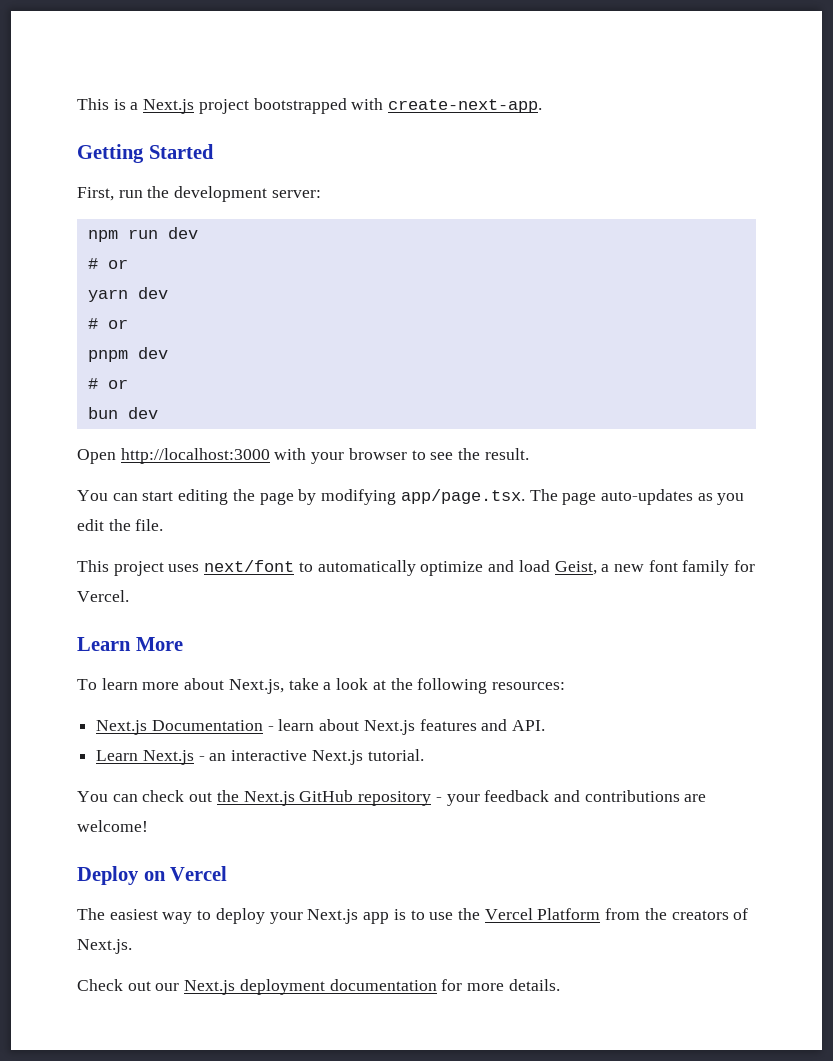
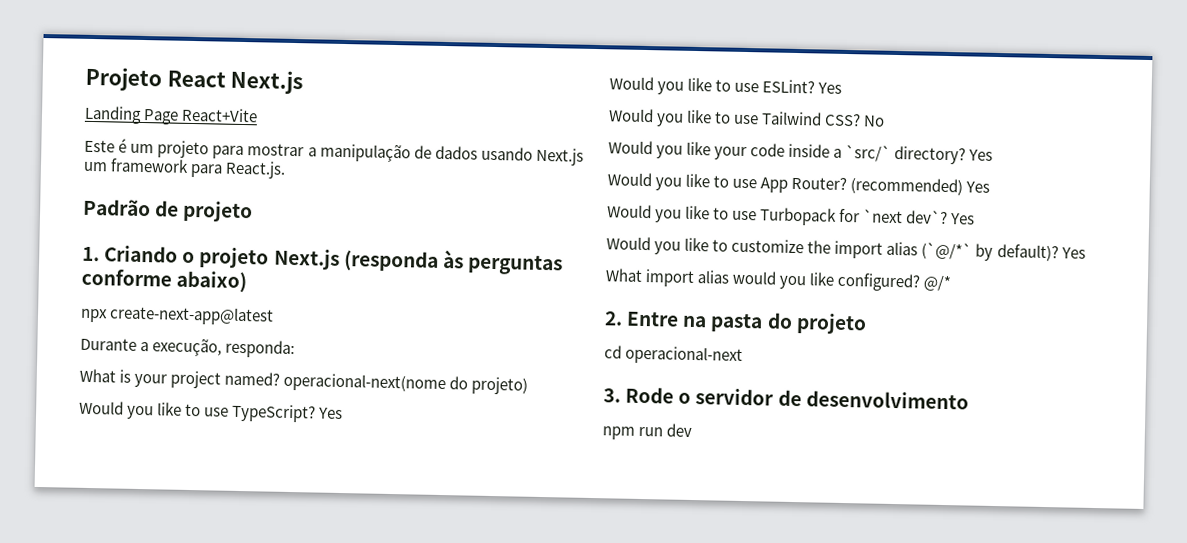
[77,98,543,114] [77,144,214,163] [77,186,321,202] [87,227,198,242] [87,258,128,269] [87,287,168,302] [87,318,128,329] [87,347,168,362] [87,378,128,389] [87,407,158,419] [77,448,529,464] [77,489,745,505] [77,519,164,531] [77,560,756,576] [77,590,129,602] [77,637,183,651] [77,678,565,694] [96,719,546,735] [96,749,424,765] [77,790,707,806] [77,820,148,832] [77,866,228,885] [77,908,749,924] [77,939,132,954] [77,979,560,995] This is a Next.js project bootstrapped with create-next-app. // Getting Started // First, run the development server: // npm run dev // # or // yarn dev // # or // pnpm dev // # or // bun dev // Open http://localhost:3000 with your browser to see the result. // You can start editing the page by modifying app/page.tsx. The page auto-updates as you edit the file. // This project uses next/font to automatically optimize and load Geist, a new font family for Vercel. // Learn More // To learn more about Next.js, take a look at the following resources: // Next.js Documentation - learn about Next.js features and API. // Learn Next.js - an interactive Next.js tutorial. // You can check out the Next.js GitHub repository - your feedback and contributions are welcome! // Deploy on Vercel // The easiest way to deploy your Next.js app is to use the Vercel Platform from the creators of Next.js. // Check out our Next.js deployment documentation for more details. -> [85,66,304,95] [84,105,259,125] [84,138,585,166] [83,158,287,179] [83,198,254,223] [82,245,563,276] [81,268,248,293] [80,305,275,326] [80,337,296,359] [79,368,529,395] [79,400,344,423] [609,76,843,95] [608,108,886,127] [608,140,994,165] [607,172,991,196] [607,204,976,226] [606,236,1086,262] [605,268,952,292] [604,311,867,335] [604,345,744,365] [603,386,969,410] [602,423,693,440] Projeto React Next.js // Landing Page React+Vite // Este é um projeto para mostrar a manipulação de dados usando Next.js um framework para React.js. // Padrão de projeto // 1. Criando o projeto Next.js (responda às perguntas conforme abaixo) // npx create-next-app@latest // Durante a execução, responda: // What is your project named? operacional-next(nome do projeto) // Would you like to use TypeScript? Yes // Would you like to use ESLint? Yes // Would you like to use Tailwind CSS? No // Would you like your code inside a `src/` directory? Yes // Would you like to use App Router? (recommended) Yes // Would you like to use Turbopack for `next dev`? Yes // Would you like to customize the import alias (`@/*` by default)? Yes // What import alias would you like configured? @/* // 2. Entre na pasta do projeto // cd operacional-next // 3. Rode o servidor de desenvolvimento // npm run dev

